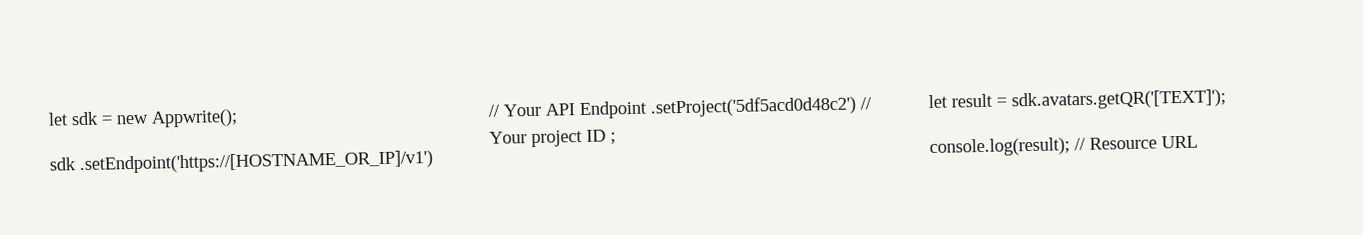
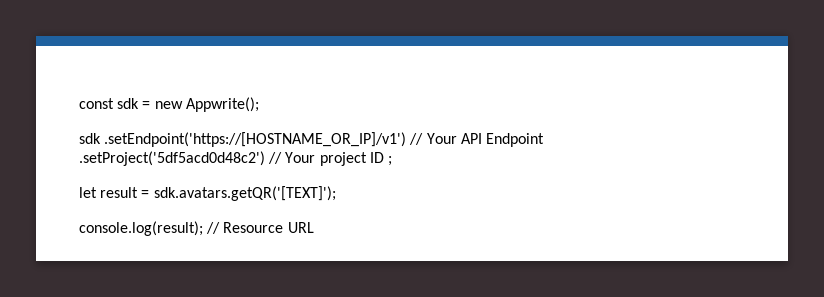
[48,112,69,126] let -> [79,98,114,109] const

